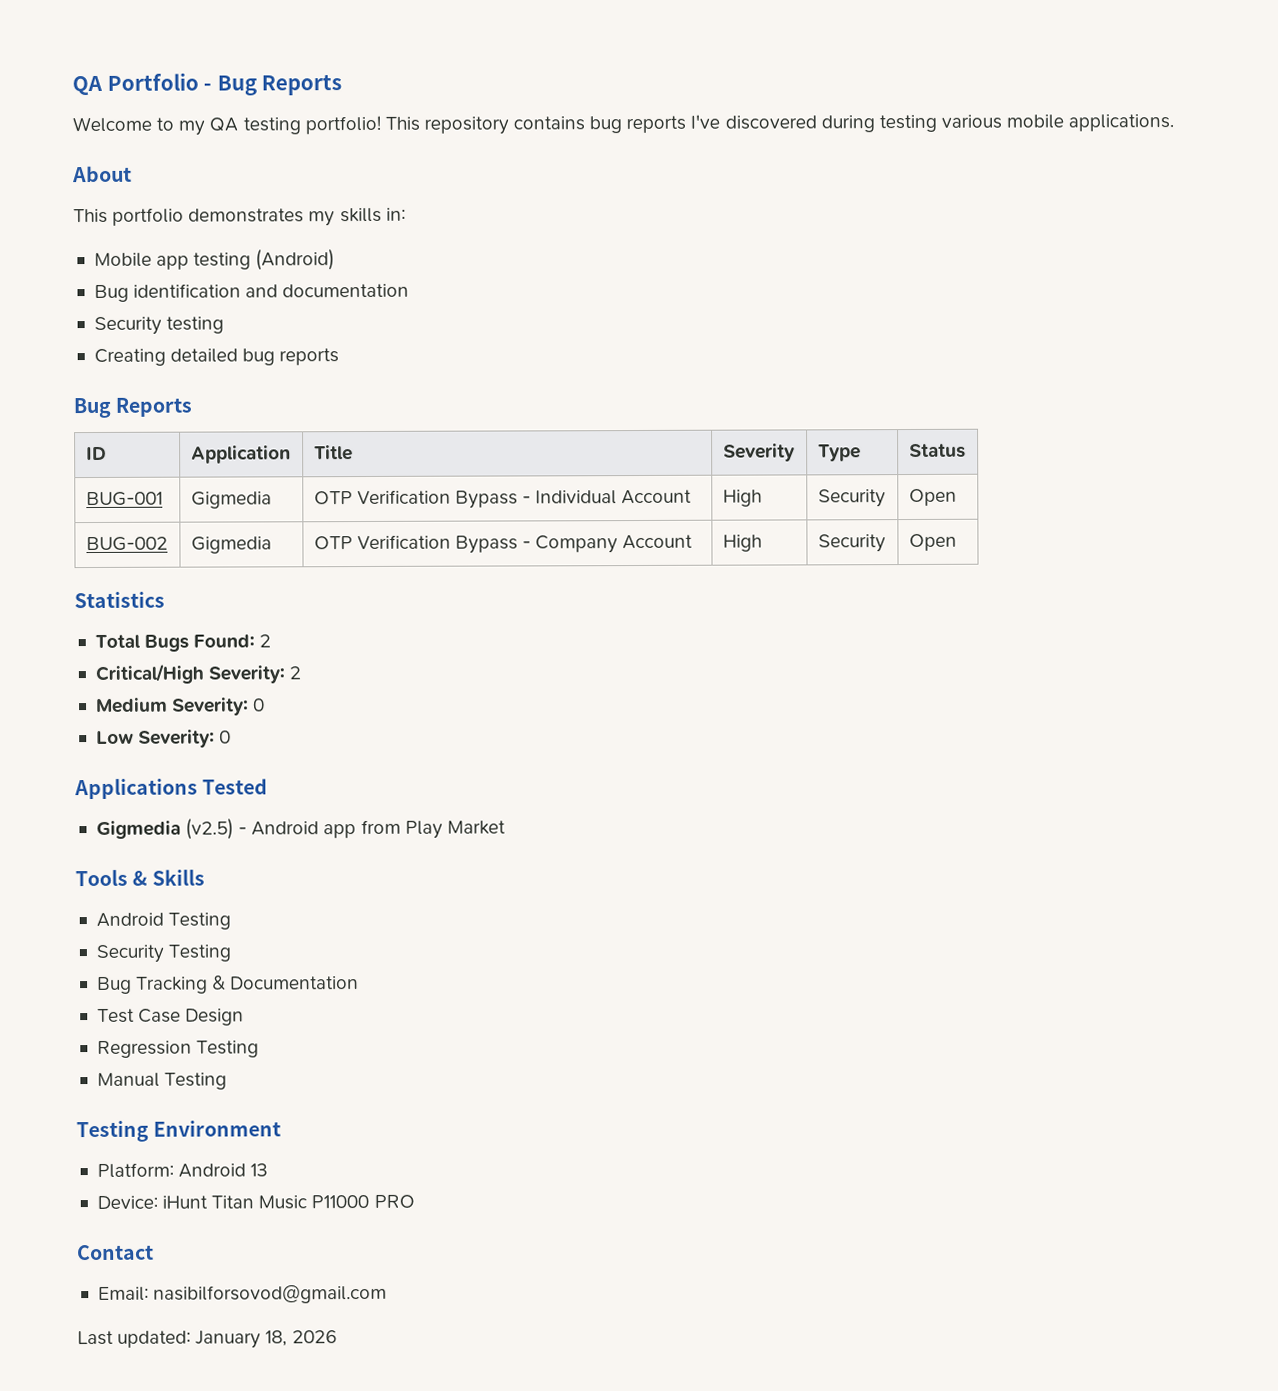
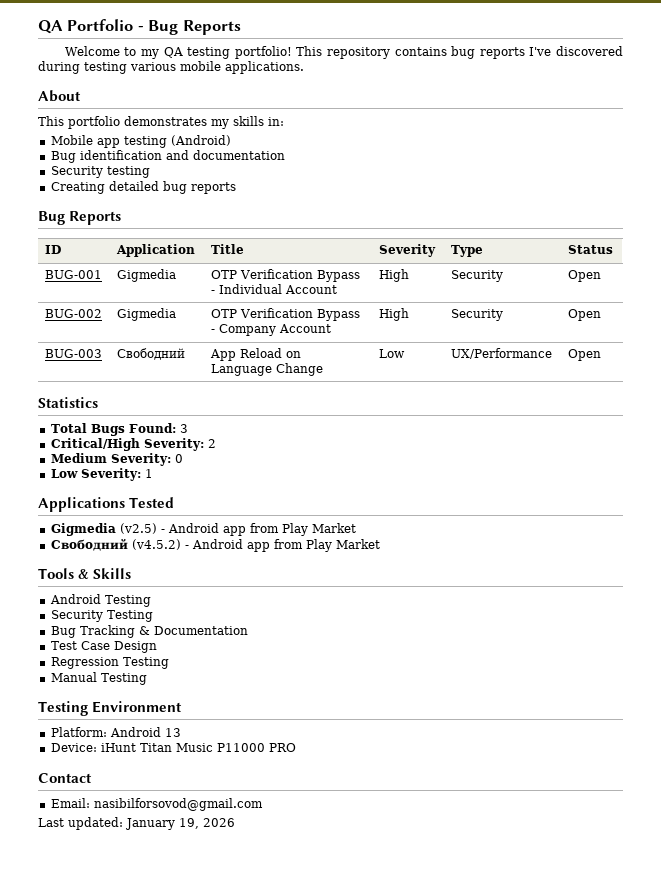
(957, 542) none -> [45,349,103,358] [117,348,186,360] [210,348,302,361] [211,363,324,376] [379,349,406,358] [451,348,553,359] [568,349,602,361] // BUG-003 | Свободний | App Reload on Language Change | Low | UX/Performance | Open
[259,634,272,648] 2 -> [179,424,188,433] 3
[219,730,232,744] 0 -> [144,469,153,478] 1
(506, 827) none -> [50,538,380,552] // Свободний (v4.5.2) - Android app from Play Market
[265,1330,288,1347] 18, -> [179,818,199,829] 19,

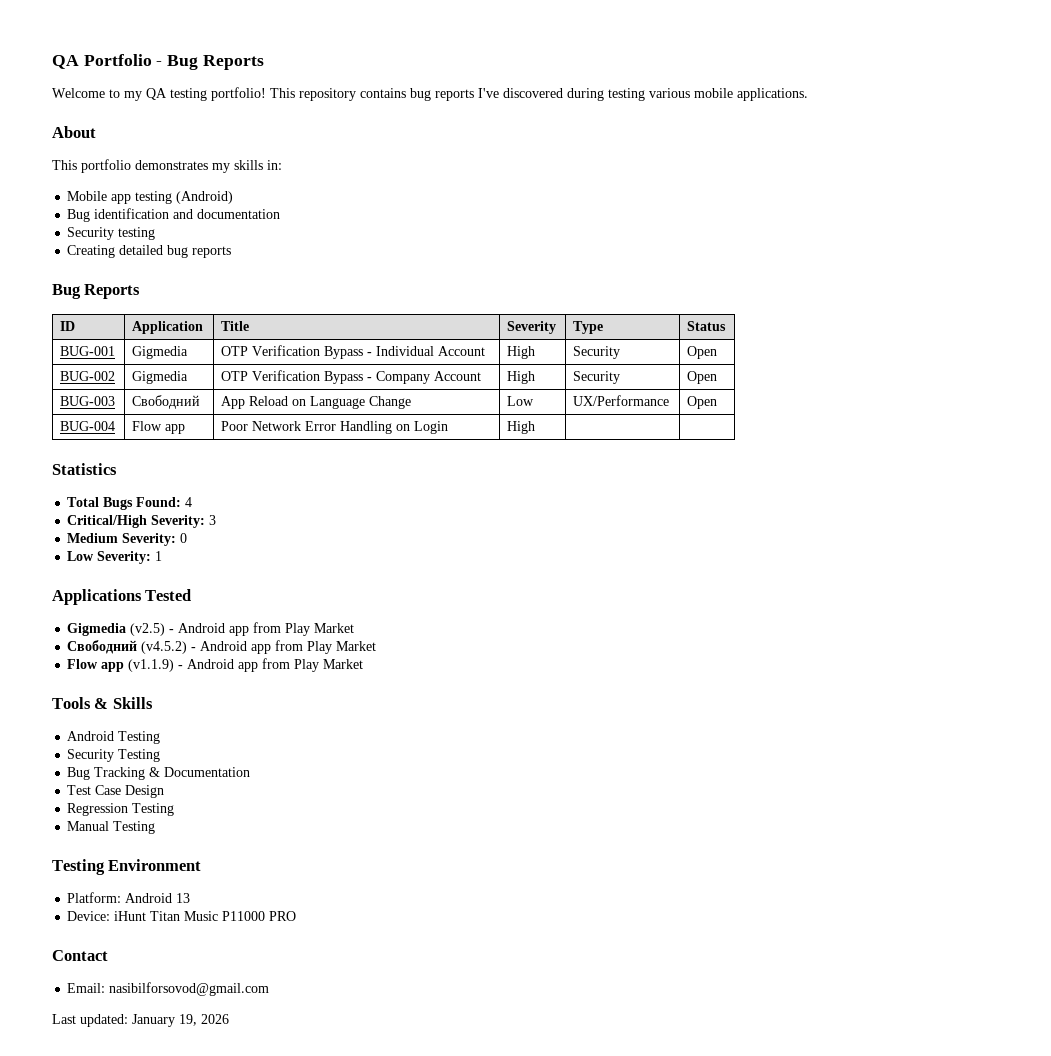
(602, 355) none -> [60,421,116,431] [132,421,186,434] [221,421,449,434] [507,421,536,434] // BUG-004 | Flow app | Poor Network Error Handling on Login | High | |
[179,424,188,433] 3 -> [185,497,193,507] 4
[207,439,216,448] 2 -> [209,515,217,525] 3
(380, 544) none -> [67,658,364,672] // Flow app (v1.1.9) - Android app from Play Market

